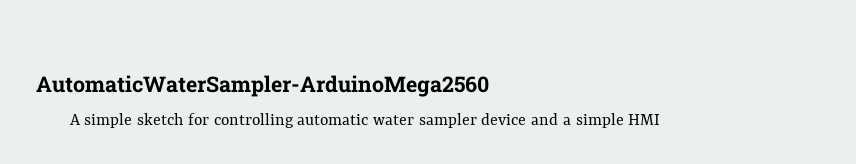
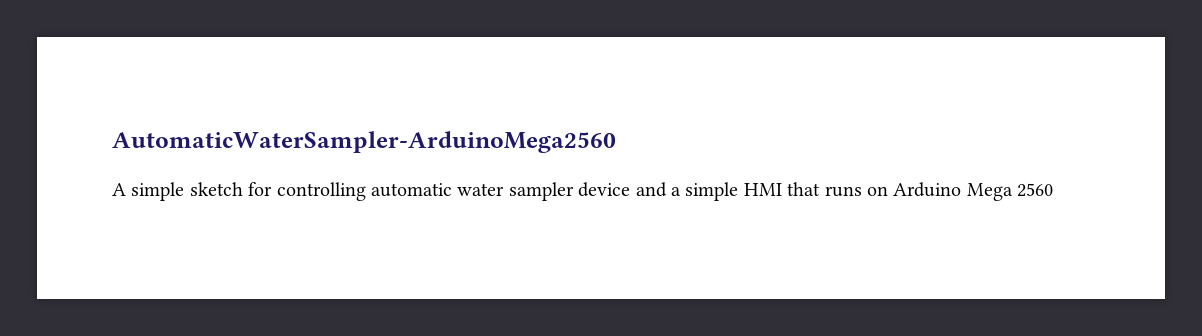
(661, 119) none -> [787,182,1054,201] that runs on Arduino Mega 2560

